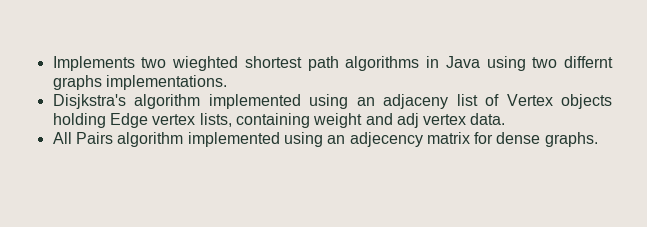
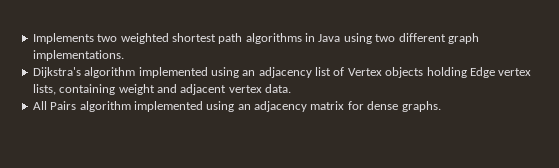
[172,56,239,71] wieghted -> [120,33,169,44] weighted
[564,56,613,68] [52,75,102,90] differnt graphs -> [398,33,479,44] different graph
[52,94,449,109] Disjkstra's algorithm implemented using an adjaceny -> [32,67,312,78] Dijkstra's algorithm implemented using an adjacency
[396,113,419,128] adj -> [180,84,227,95] adjacent
[349,132,423,147] adjecency -> [254,101,307,112] adjacency

